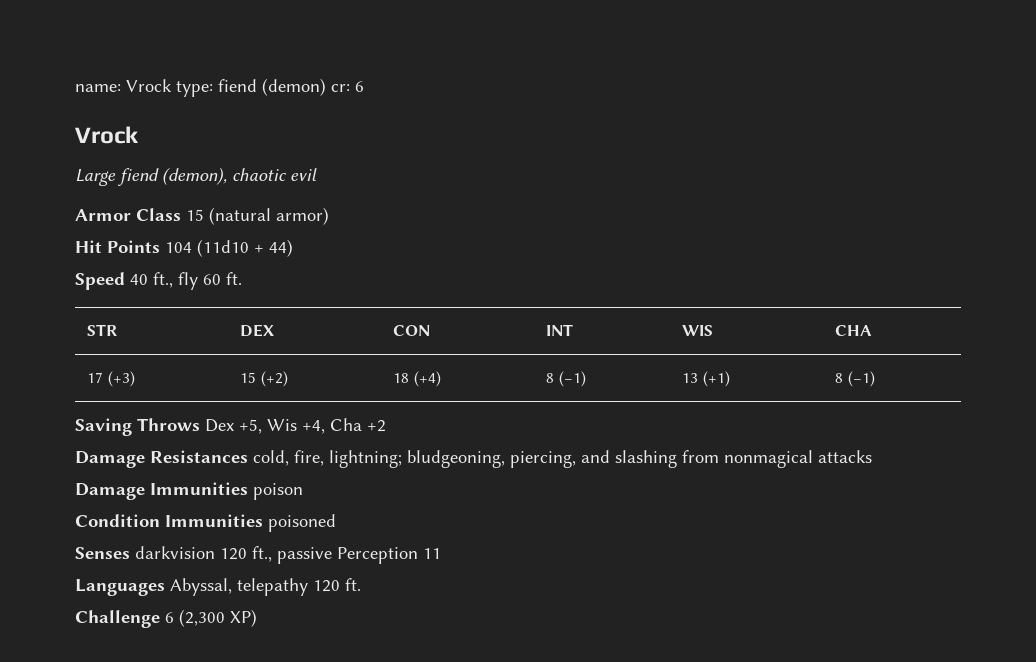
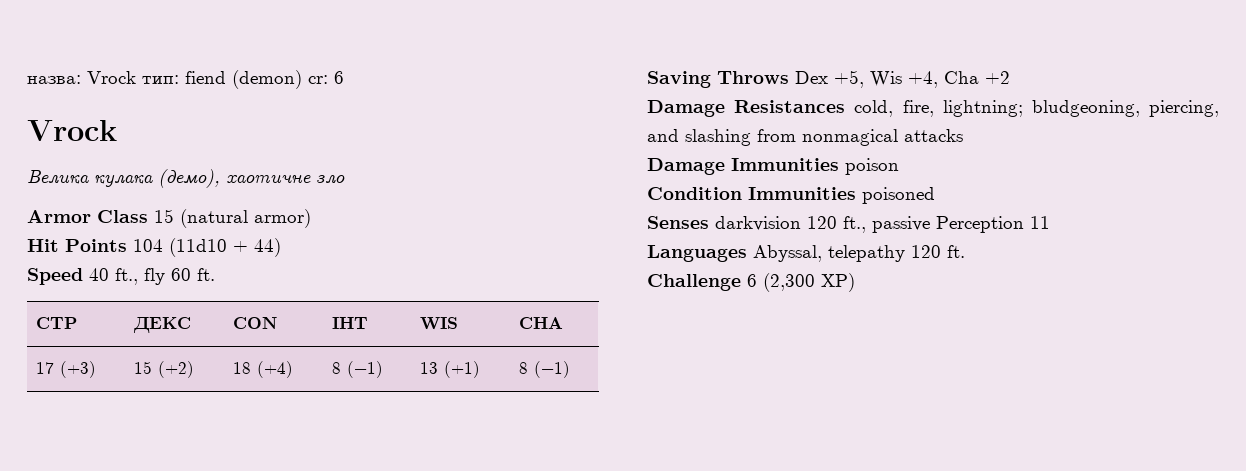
[75,79,213,97] name: Vrock type: -> [27,71,179,84] назва: Vrock тип:
[75,167,317,186] Large fiend (demon), chaotic evil -> [27,169,345,188] Велика кулака (демо), хаотичне зло
[87,324,118,336] [240,324,275,337] STR | DEX -> [35,317,77,330] [132,317,191,333] СТР | ДЕКС
[546,324,574,336] INT -> [331,316,368,330] ІНТ

